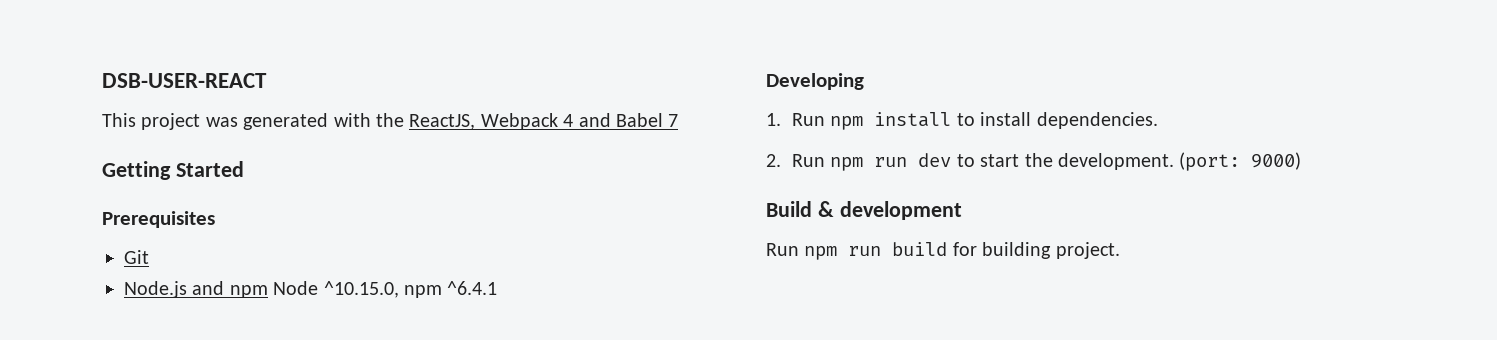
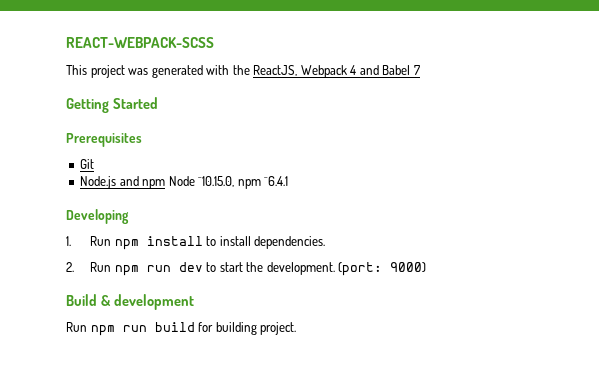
[102,73,267,88] DSB-USER-REACT -> [66,37,214,48] REACT-WEBPACK-SCSS

